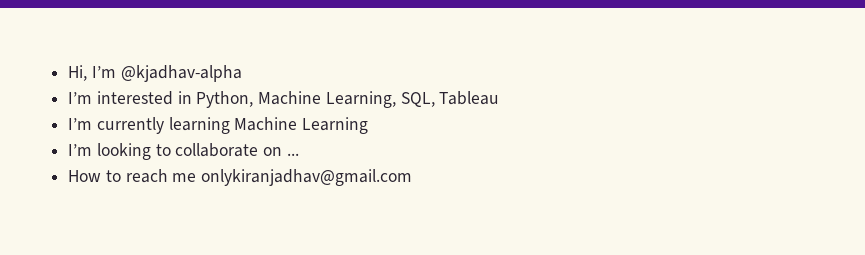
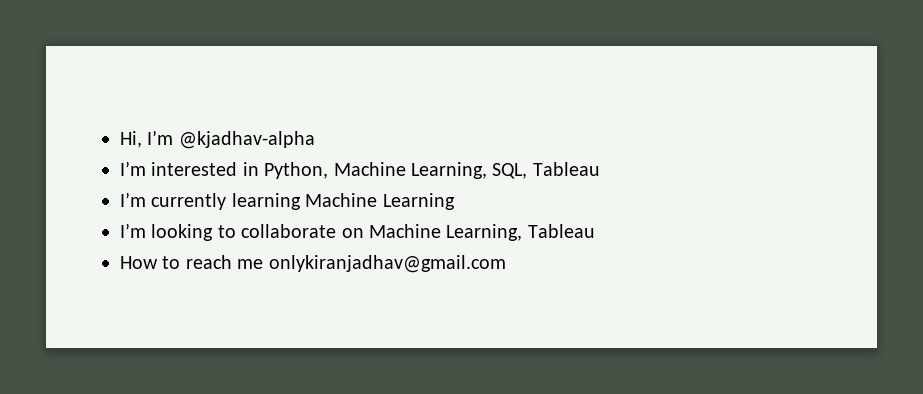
[286,153,299,156] ... -> [369,224,595,241] Machine Learning, Tableau

